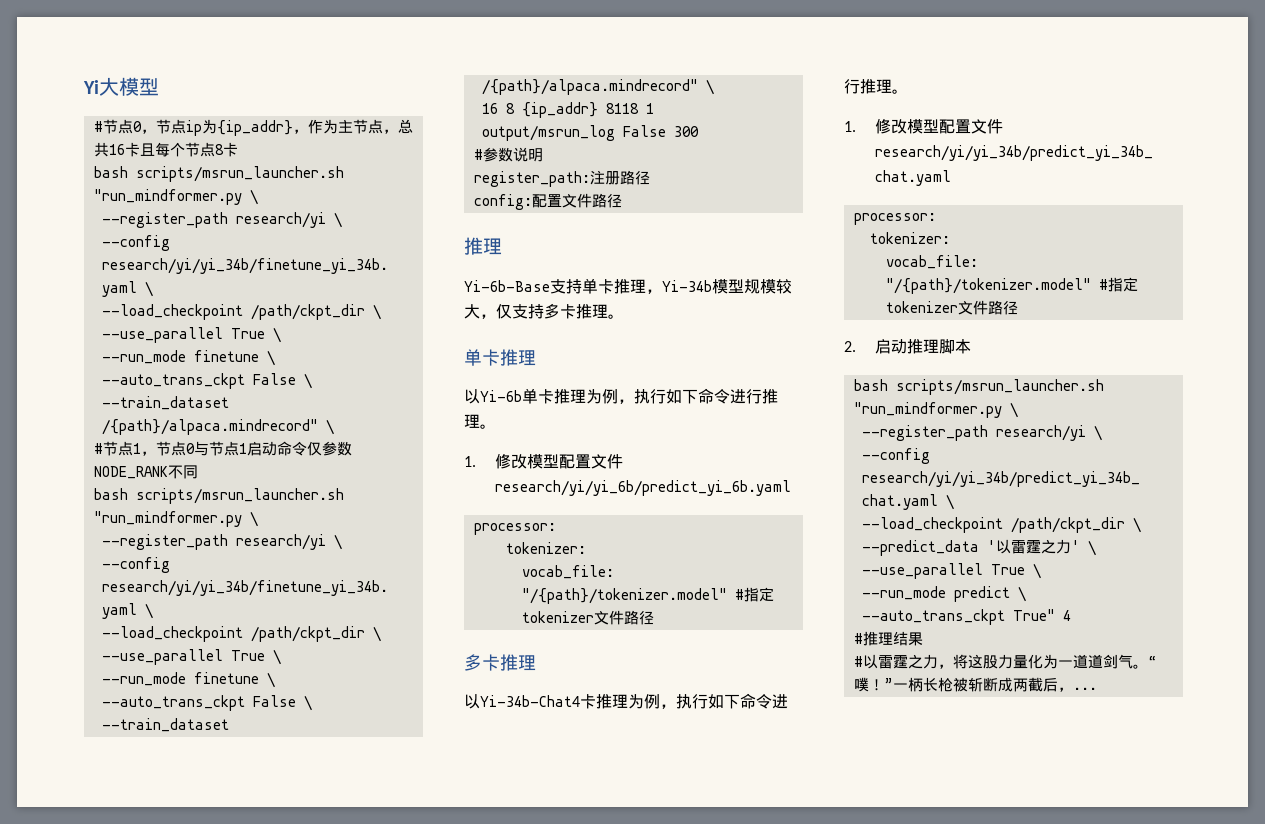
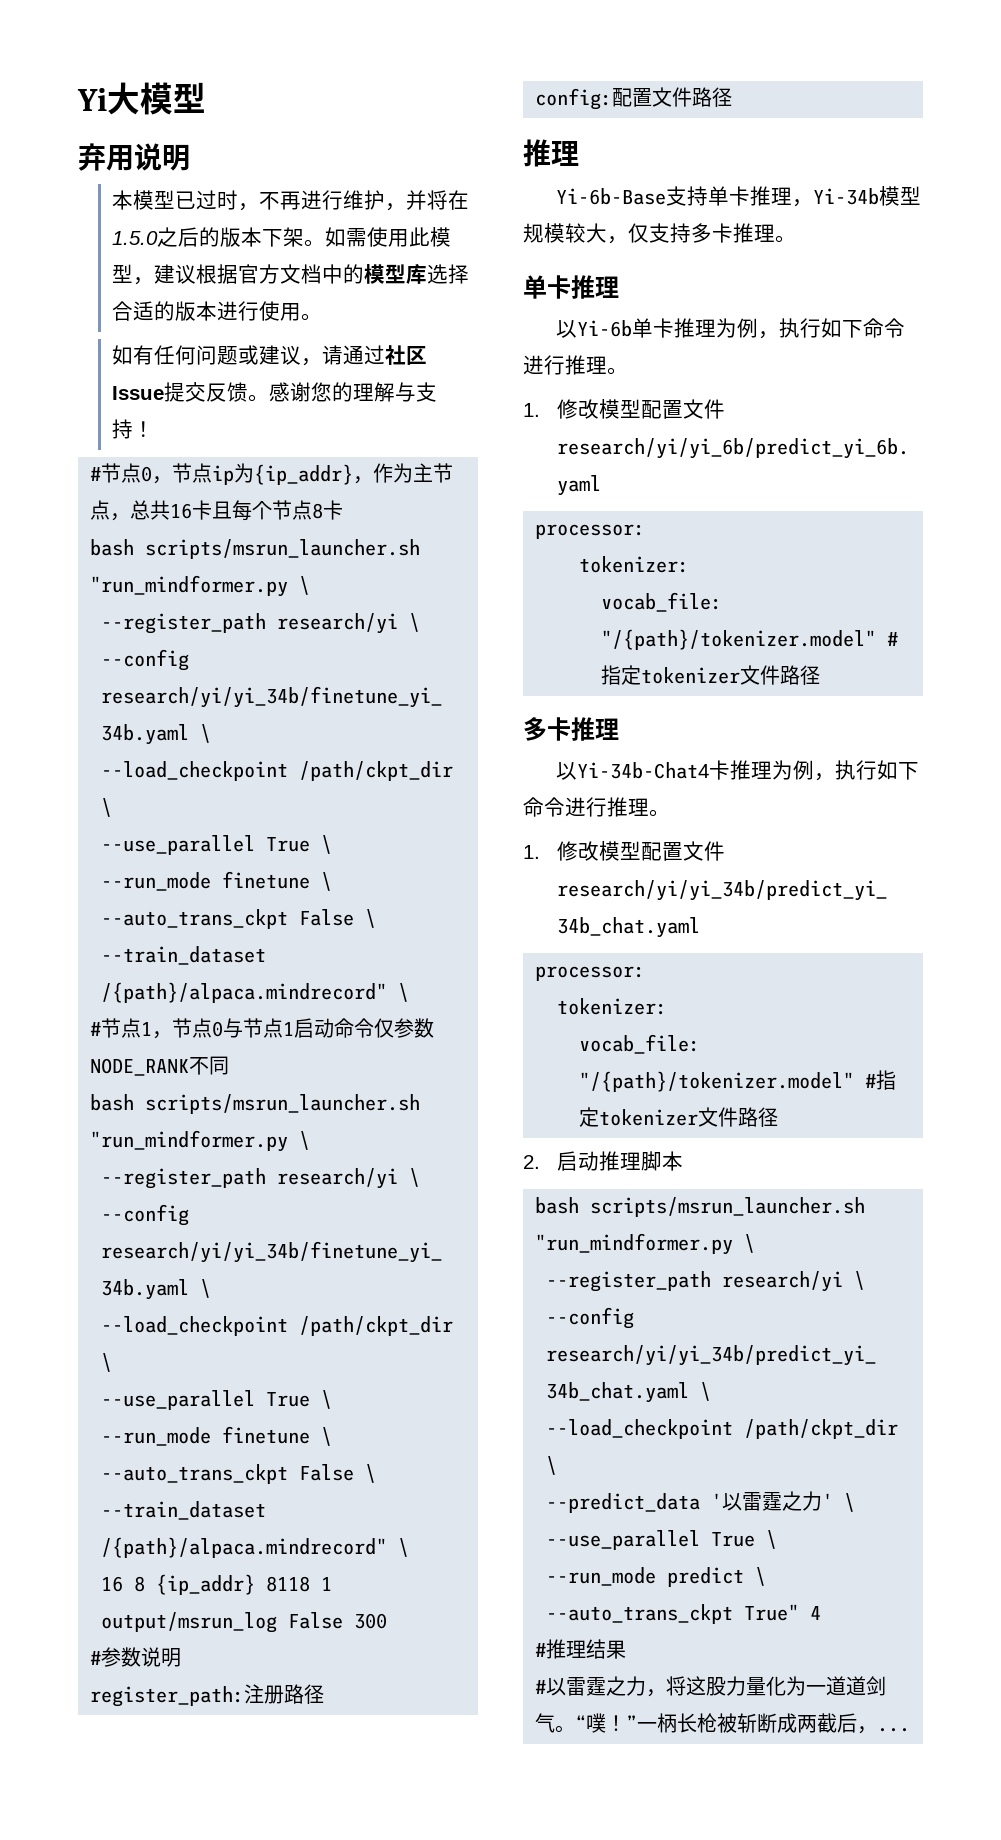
(159, 87) none -> [78,143,190,171] [112,190,470,211] [112,227,452,247] [112,264,470,285] [112,301,323,321] [112,345,428,366] [112,382,438,402] [112,419,155,439] // 弃用说明 // 本模型已过时，不再进行维护，并将在1.5.0之后的版本下架。如需使用此模型，建议根据官方文档中的模型库选择合适的版本进行使用。 // 如有任何问题或建议，请通过社区Issue提交反馈。感谢您的理解与支持！

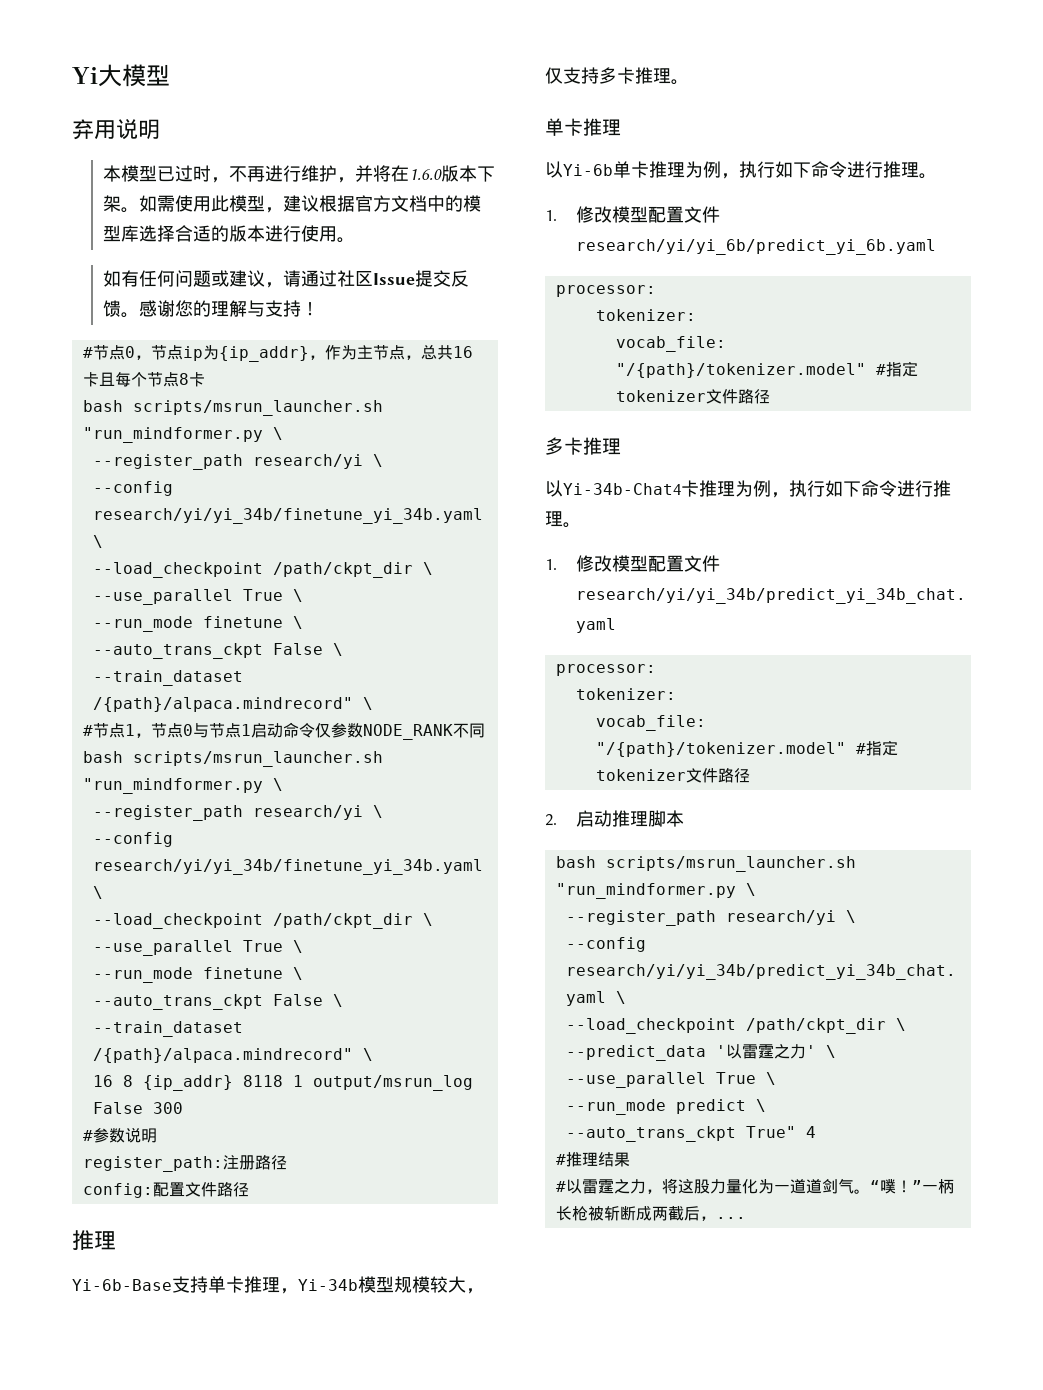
[112,227,221,247] 1.5.0之后的 -> [409,168,443,180] 1.6.0

